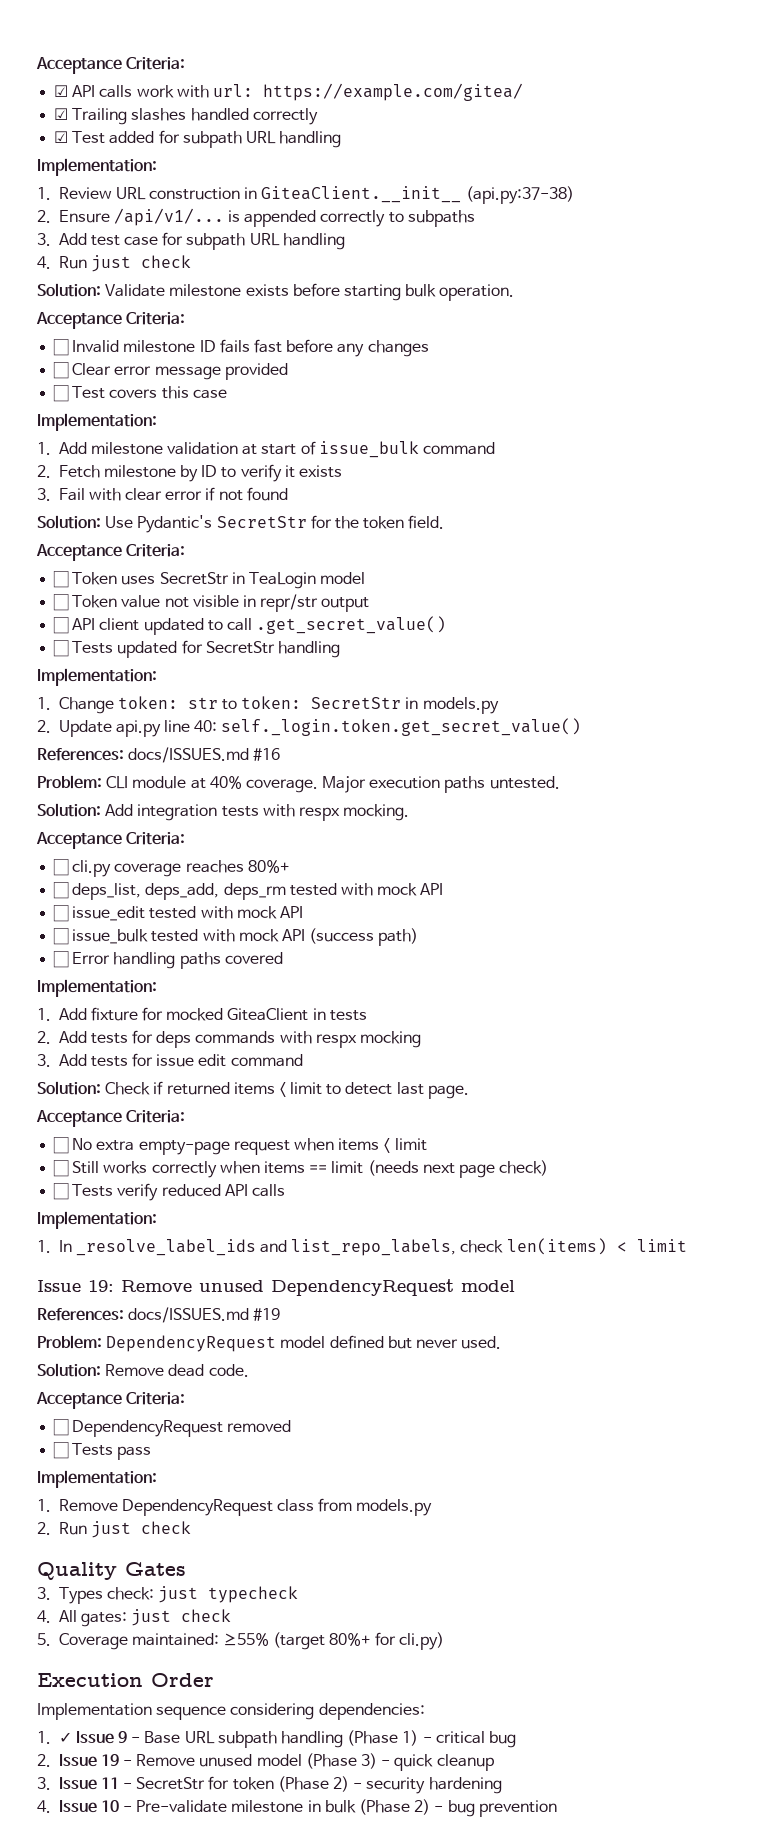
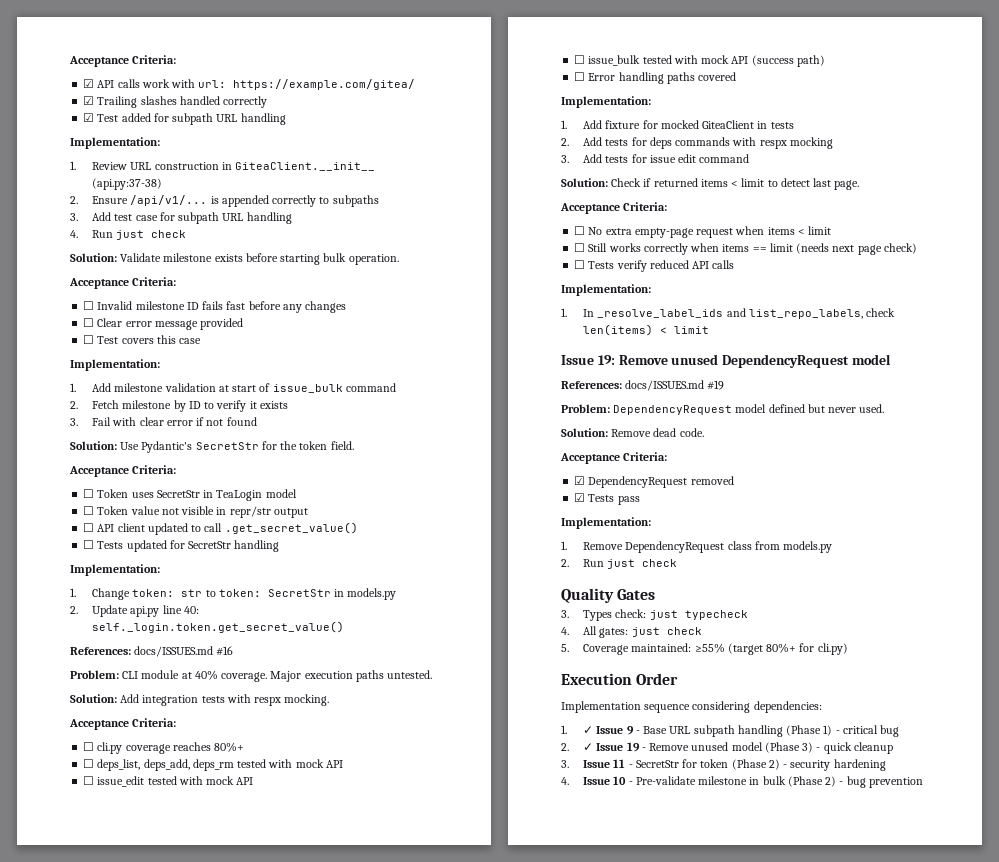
[53,1419,70,1436] ☐ -> [574,476,586,485] ☑
[53,1442,70,1459] ☐ -> [574,493,586,502] ☑
(51, 1760) none -> [583,743,594,751] ✓

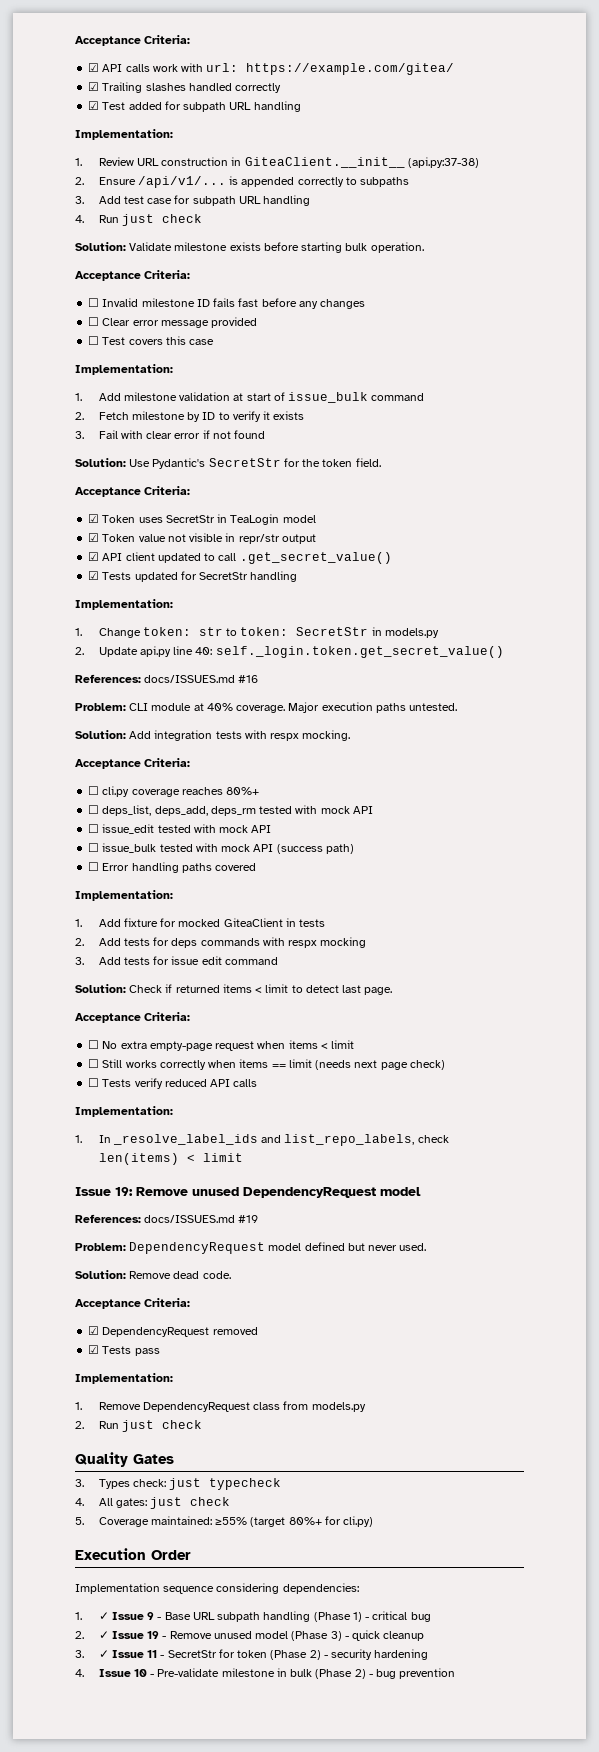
[83,489,95,498] ☐ -> [88,514,100,523] ☑
[83,506,95,515] ☐ -> [88,533,100,542] ☑
[83,523,95,532] ☐ -> [88,552,100,561] ☑
[83,540,95,549] ☐ -> [88,571,100,580] ☑
(569, 764) none -> [98,1650,109,1658] ✓

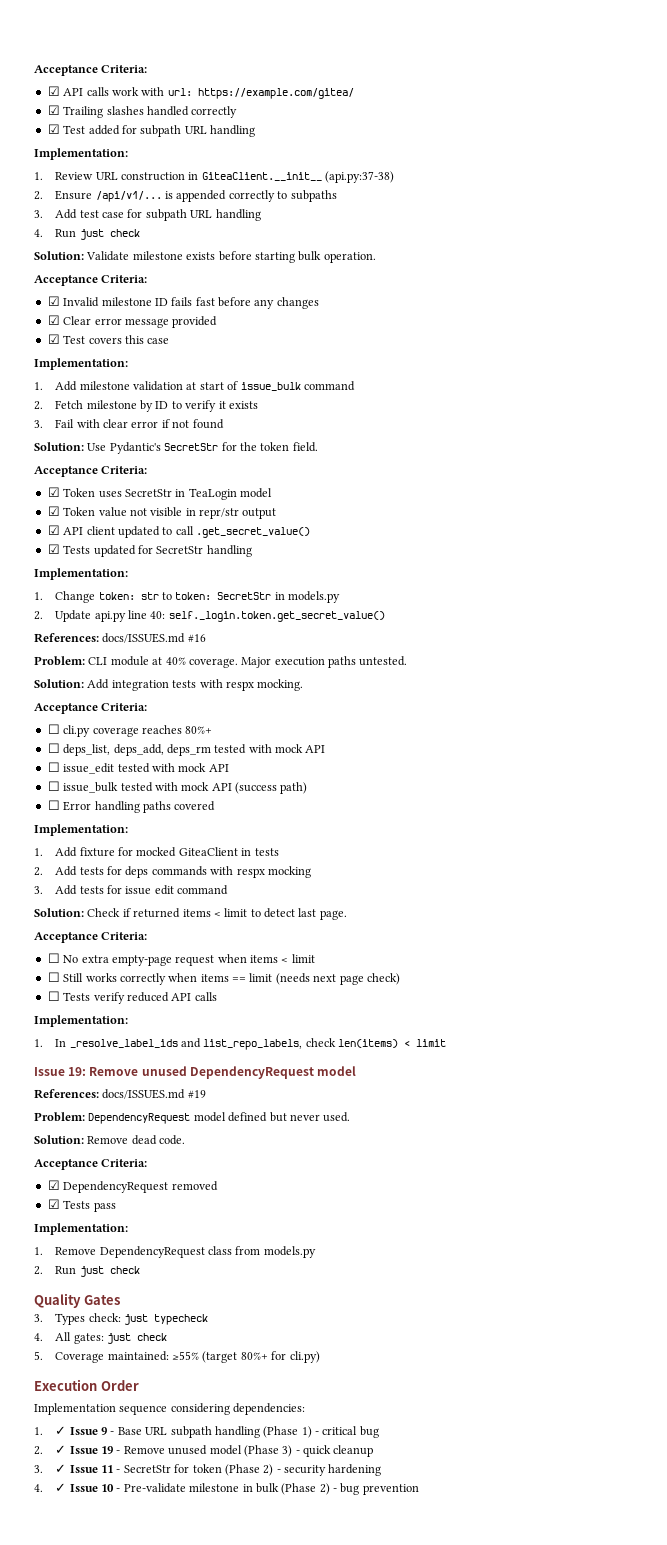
[88,298,100,307] ☐ -> [47,296,60,306] ☑
[88,317,100,326] ☐ -> [47,315,60,325] ☑
[88,336,100,345] ☐ -> [47,334,60,344] ☑
(84, 1673) none -> [55,1483,67,1492] ✓

